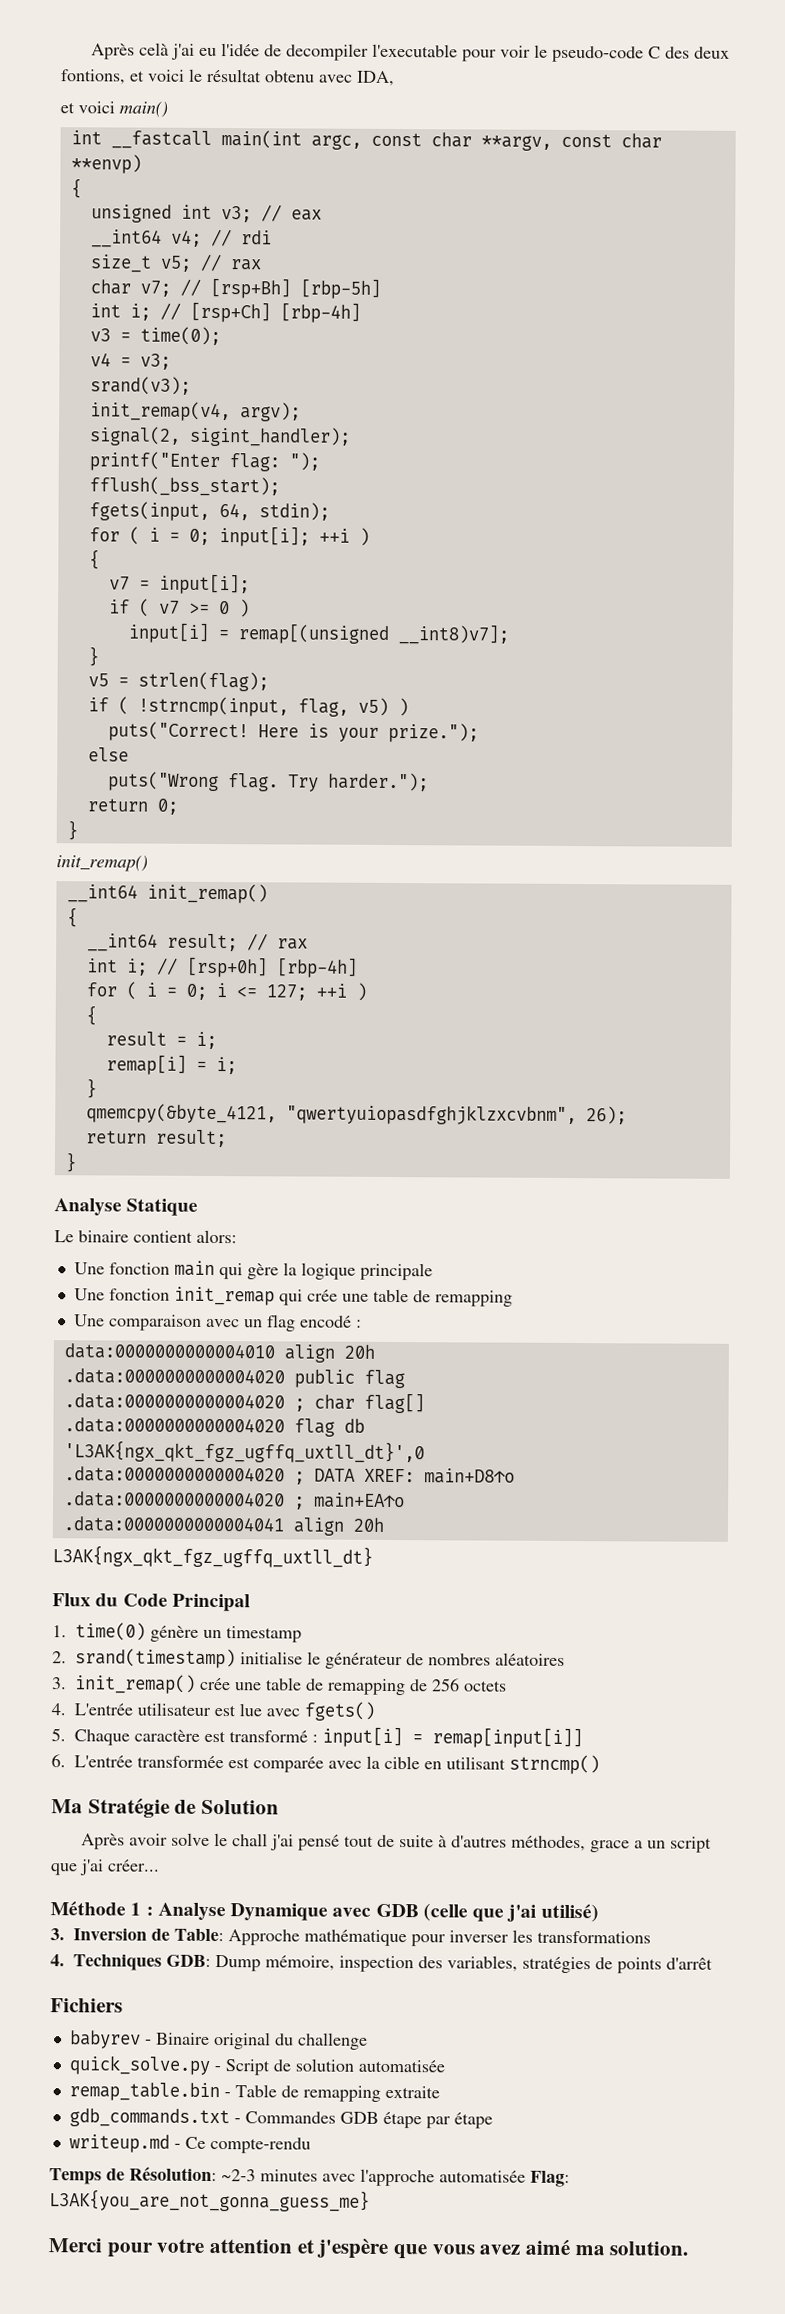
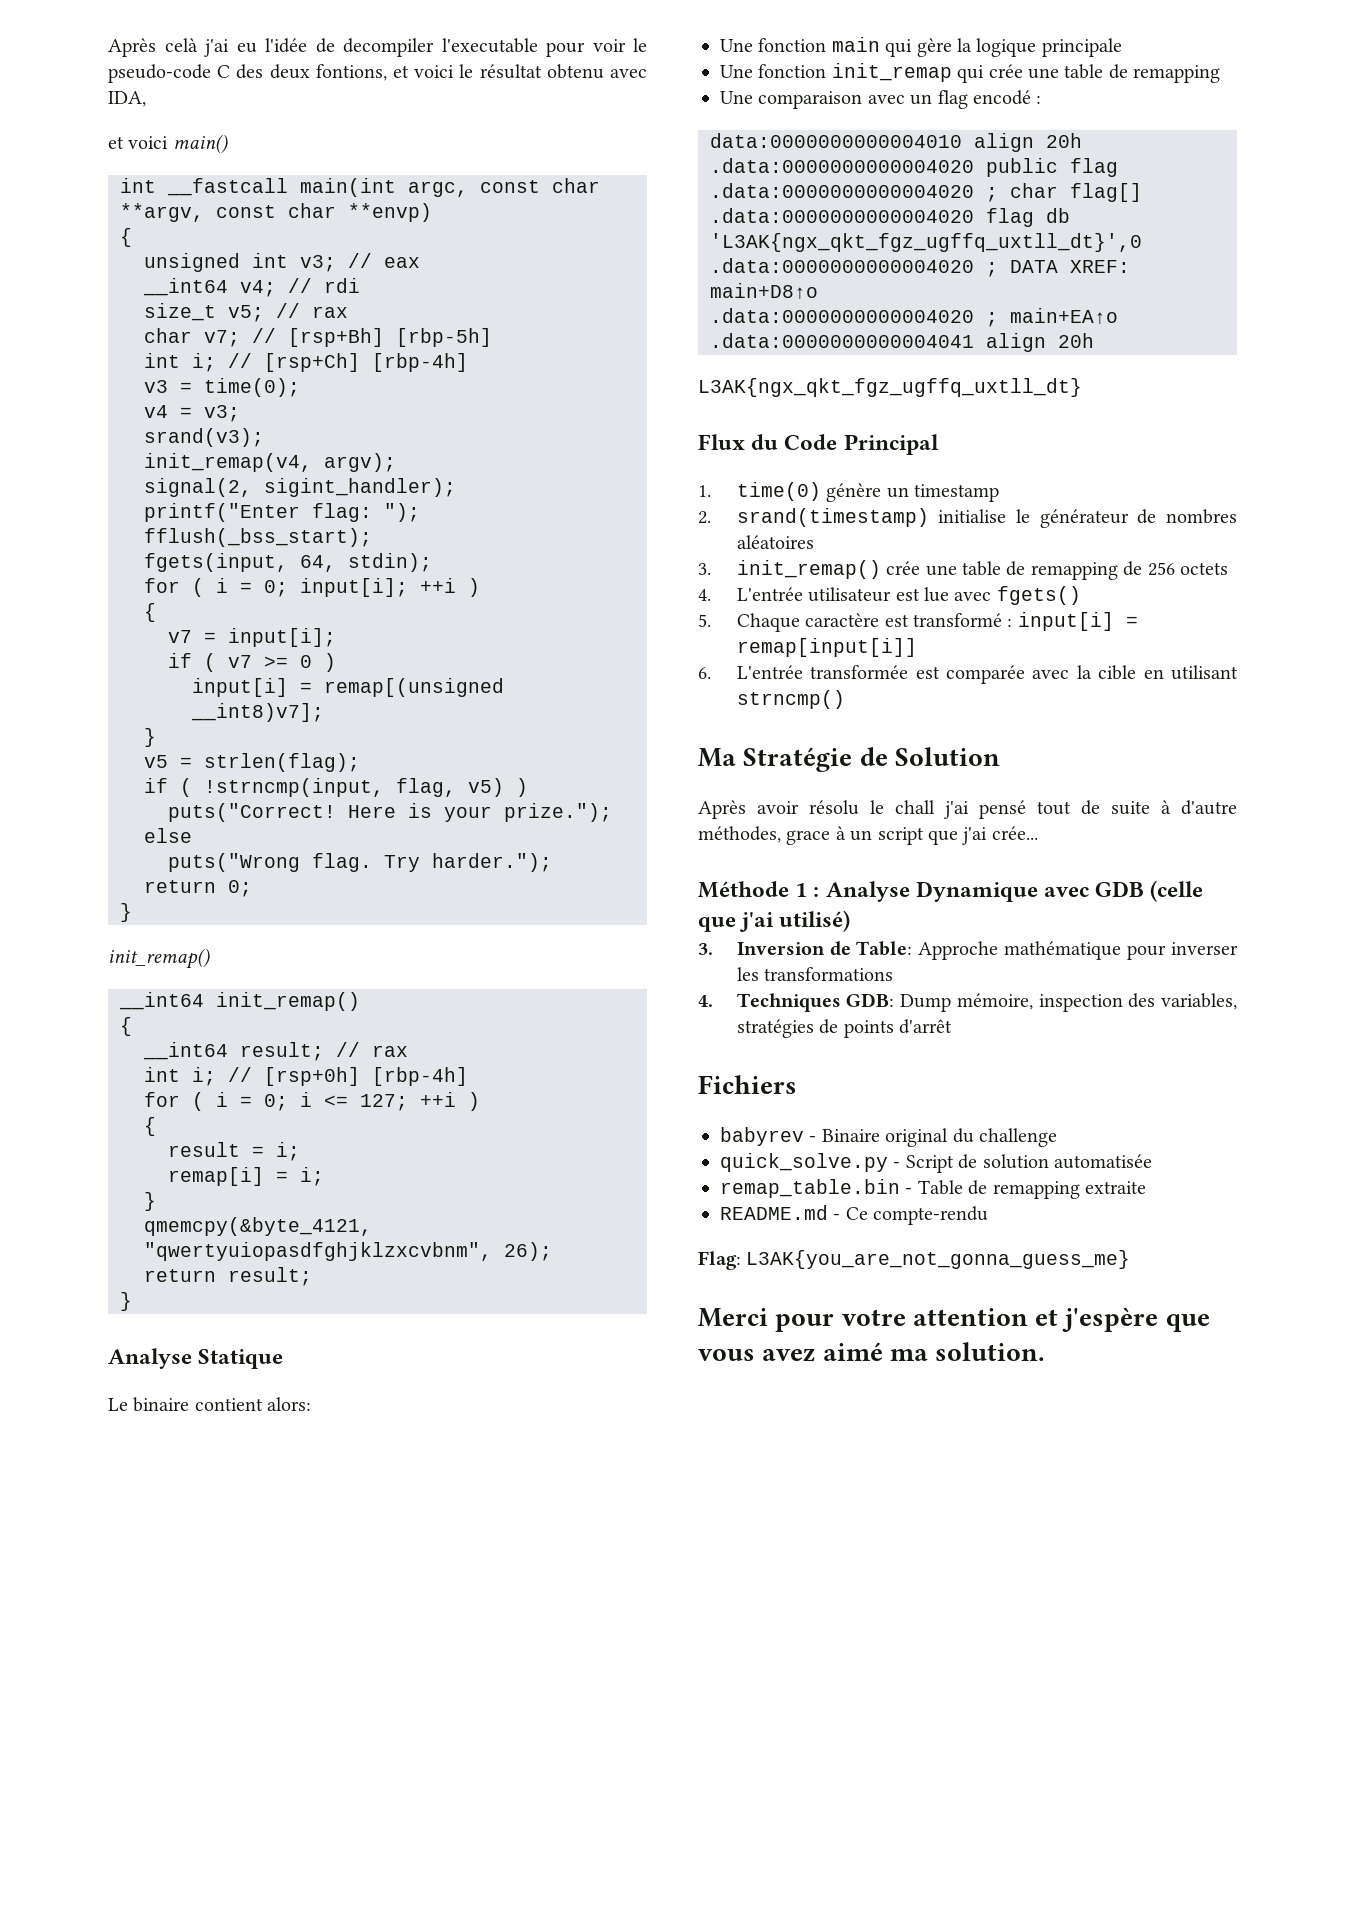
[170,1832,210,1846] solve -> [809,800,859,815] résolu
[450,1835,507,1848] d'autres -> [1181,800,1237,815] d'autre
[633,1840,643,1849] a -> [835,826,846,840] à
[108,1859,160,1872] créer... -> [991,826,1038,840] crée...
[68,2108,493,2129] [68,2134,311,2154] [49,2166,526,2187] gdb_commands.txt - Commandes GDB étape par étape // writeup.md - Ce compte-rendu // Temps de Résolution: ~2-3 minutes avec l'approche automatisée -> [720,1205,989,1225] README.md - Ce compte-rendu //

